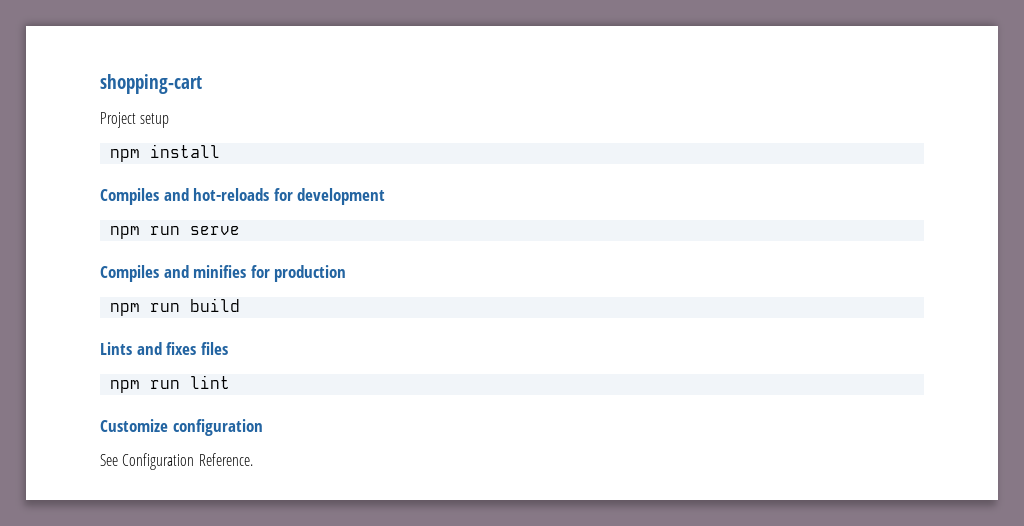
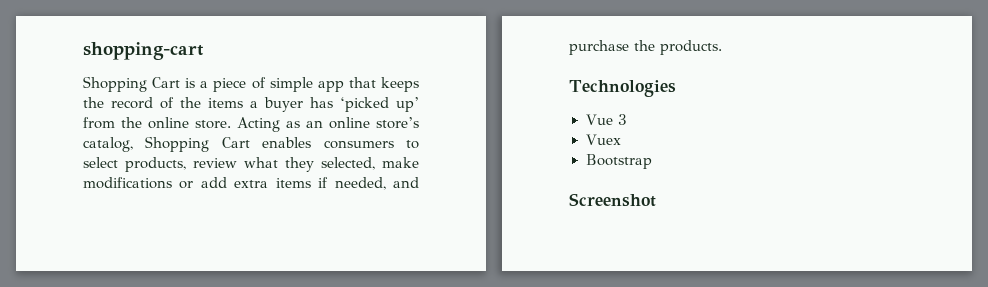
[100,112,170,128] [109,144,220,162] [100,188,386,205] [109,226,240,239] [100,265,347,282] [109,298,240,316] [100,342,228,355] [109,375,230,393] [100,419,263,436] [100,453,253,470] Project setup // npm install // Compiles and hot-reloads for development // npm run serve // Compiles and minifies for production // npm run build // Lints and fixes files // npm run lint // Customize configuration // See Configuration Reference. -> [83,76,419,92] [83,97,419,112] [83,117,419,132] [83,136,419,152] [83,157,419,172] [83,177,419,190] [569,40,722,55] [569,80,676,97] [585,114,627,125] [585,134,621,145] [585,154,652,169] [569,193,656,207] Shopping Cart is a piece of simple app that keeps the record of the items a buyer has ‘picked up’ from the online store. Acting as an online store’s catalog, Shopping Cart enables consumers to select products, review what they selected, make modifications or add extra items if needed, and purchase the products. // Technologies // Vue 3 // Vuex // Bootstrap // Screenshot

